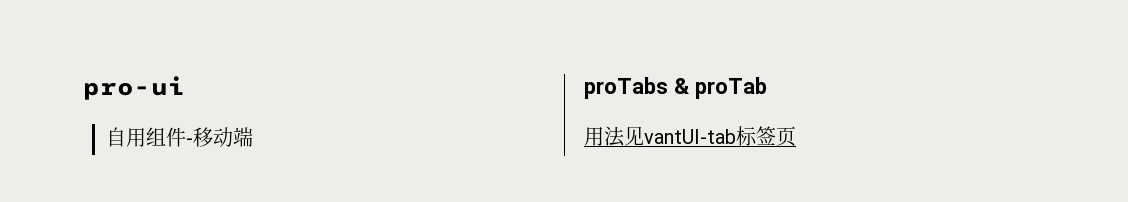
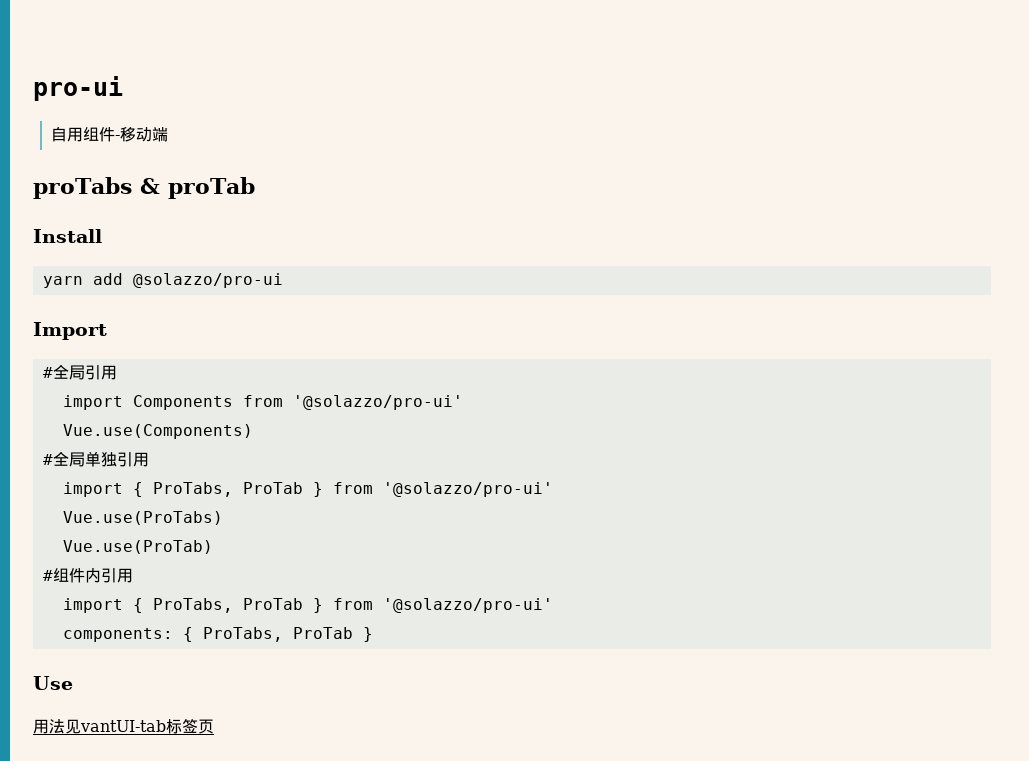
(767, 88) none -> [33,229,102,243] [42,273,283,288] [33,322,107,340] [42,364,117,380] [62,395,463,410] [62,424,253,439] [42,451,149,467] [62,482,553,497] [62,511,223,525] [62,540,213,554] [42,568,133,583] [62,598,553,613] [62,627,373,642] [33,676,73,690] // Install // yarn add @solazzo/pro-ui // Import // #全局引用 // import Components from '@solazzo/pro-ui' // Vue.use(Components) // #全局单独引用 // import { ProTabs, ProTab } from '@solazzo/pro-ui' // Vue.use(ProTabs) // Vue.use(ProTab) // #组件内引用 // import { ProTabs, ProTab } from '@solazzo/pro-ui' // components: { ProTabs, ProTab } // Use

